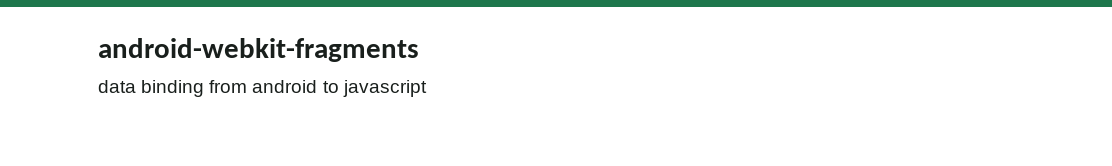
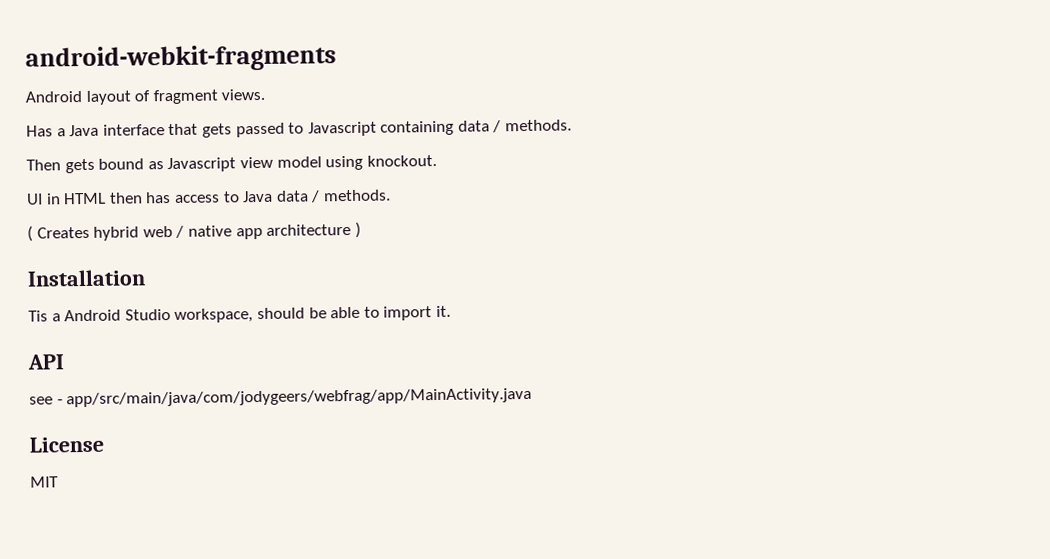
[98,80,427,97] data binding from android to javascript -> [25,88,266,105] [26,119,573,138] [26,154,437,174] [26,189,391,205] [27,221,361,242] [27,269,146,287] [28,305,451,323] [27,354,64,370] [29,387,533,408] [29,436,104,453] [30,476,59,488] Android layout of fragment views. // Has a Java interface that gets passed to Javascript containing data / methods. // Then gets bound as Javascript view model using knockout. // UI in HTML then has access to Java data / methods. // ( Creates hybrid web / native app architecture ) // Installation // Tis a Android Studio workspace, should be able to import it. // API // see - app/src/main/java/com/jodygeers/webfrag/app/MainActivity.java // License // MIT

